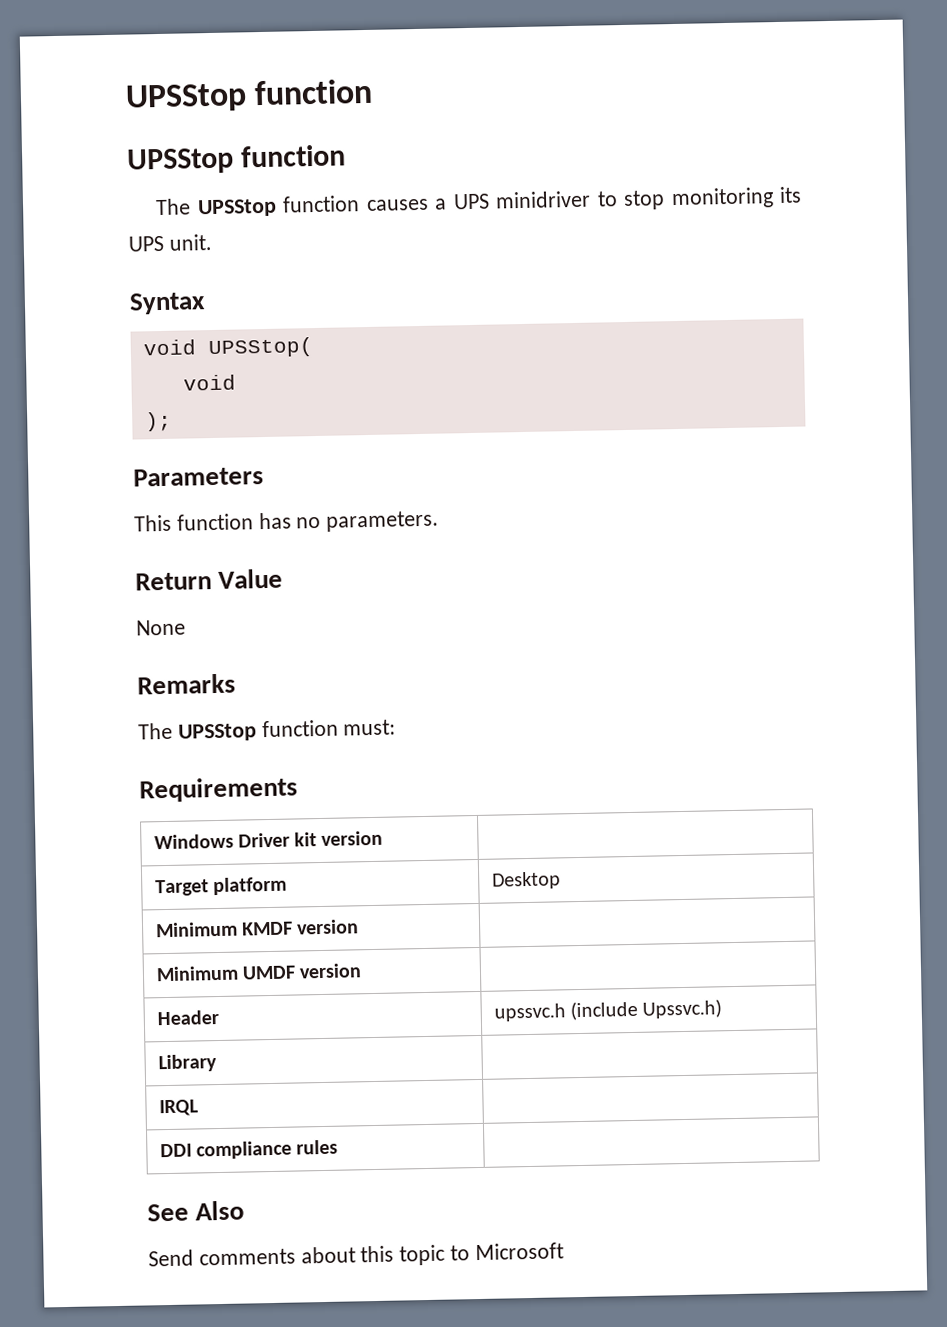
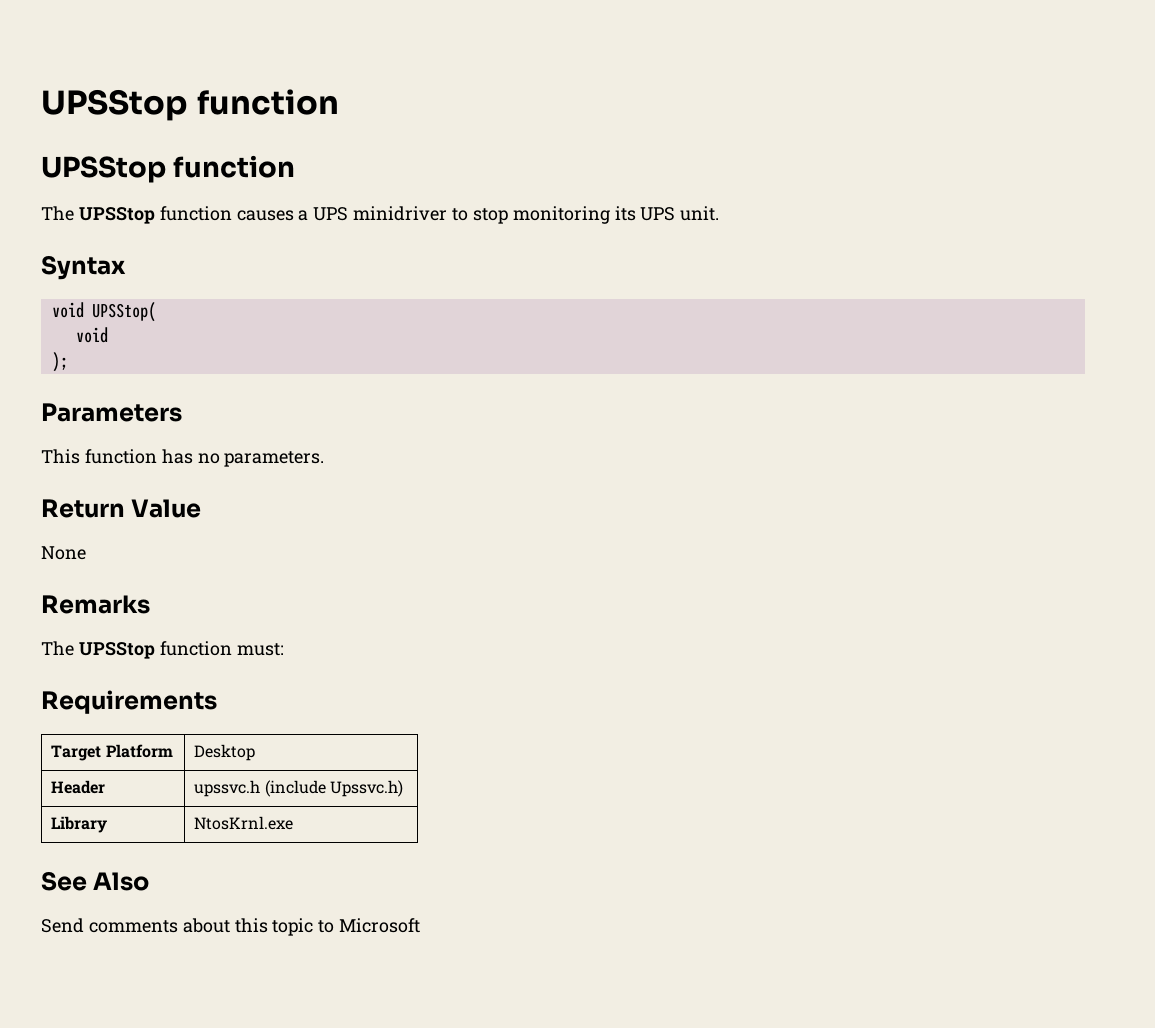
[153,830,384,850] // Windows Driver kit version | -> (217, 702) none
[212,876,287,896] platform -> [105,744,173,758] Platform
[154,919,360,938] [155,963,363,982] // Minimum KMDF version | // Minimum UMDF version | -> (256, 752) none
[158,1099,199,1117] [159,1139,339,1160] // IRQL | // DDI compliance rules | -> [194,816,294,830] NtosKrnl.exe

